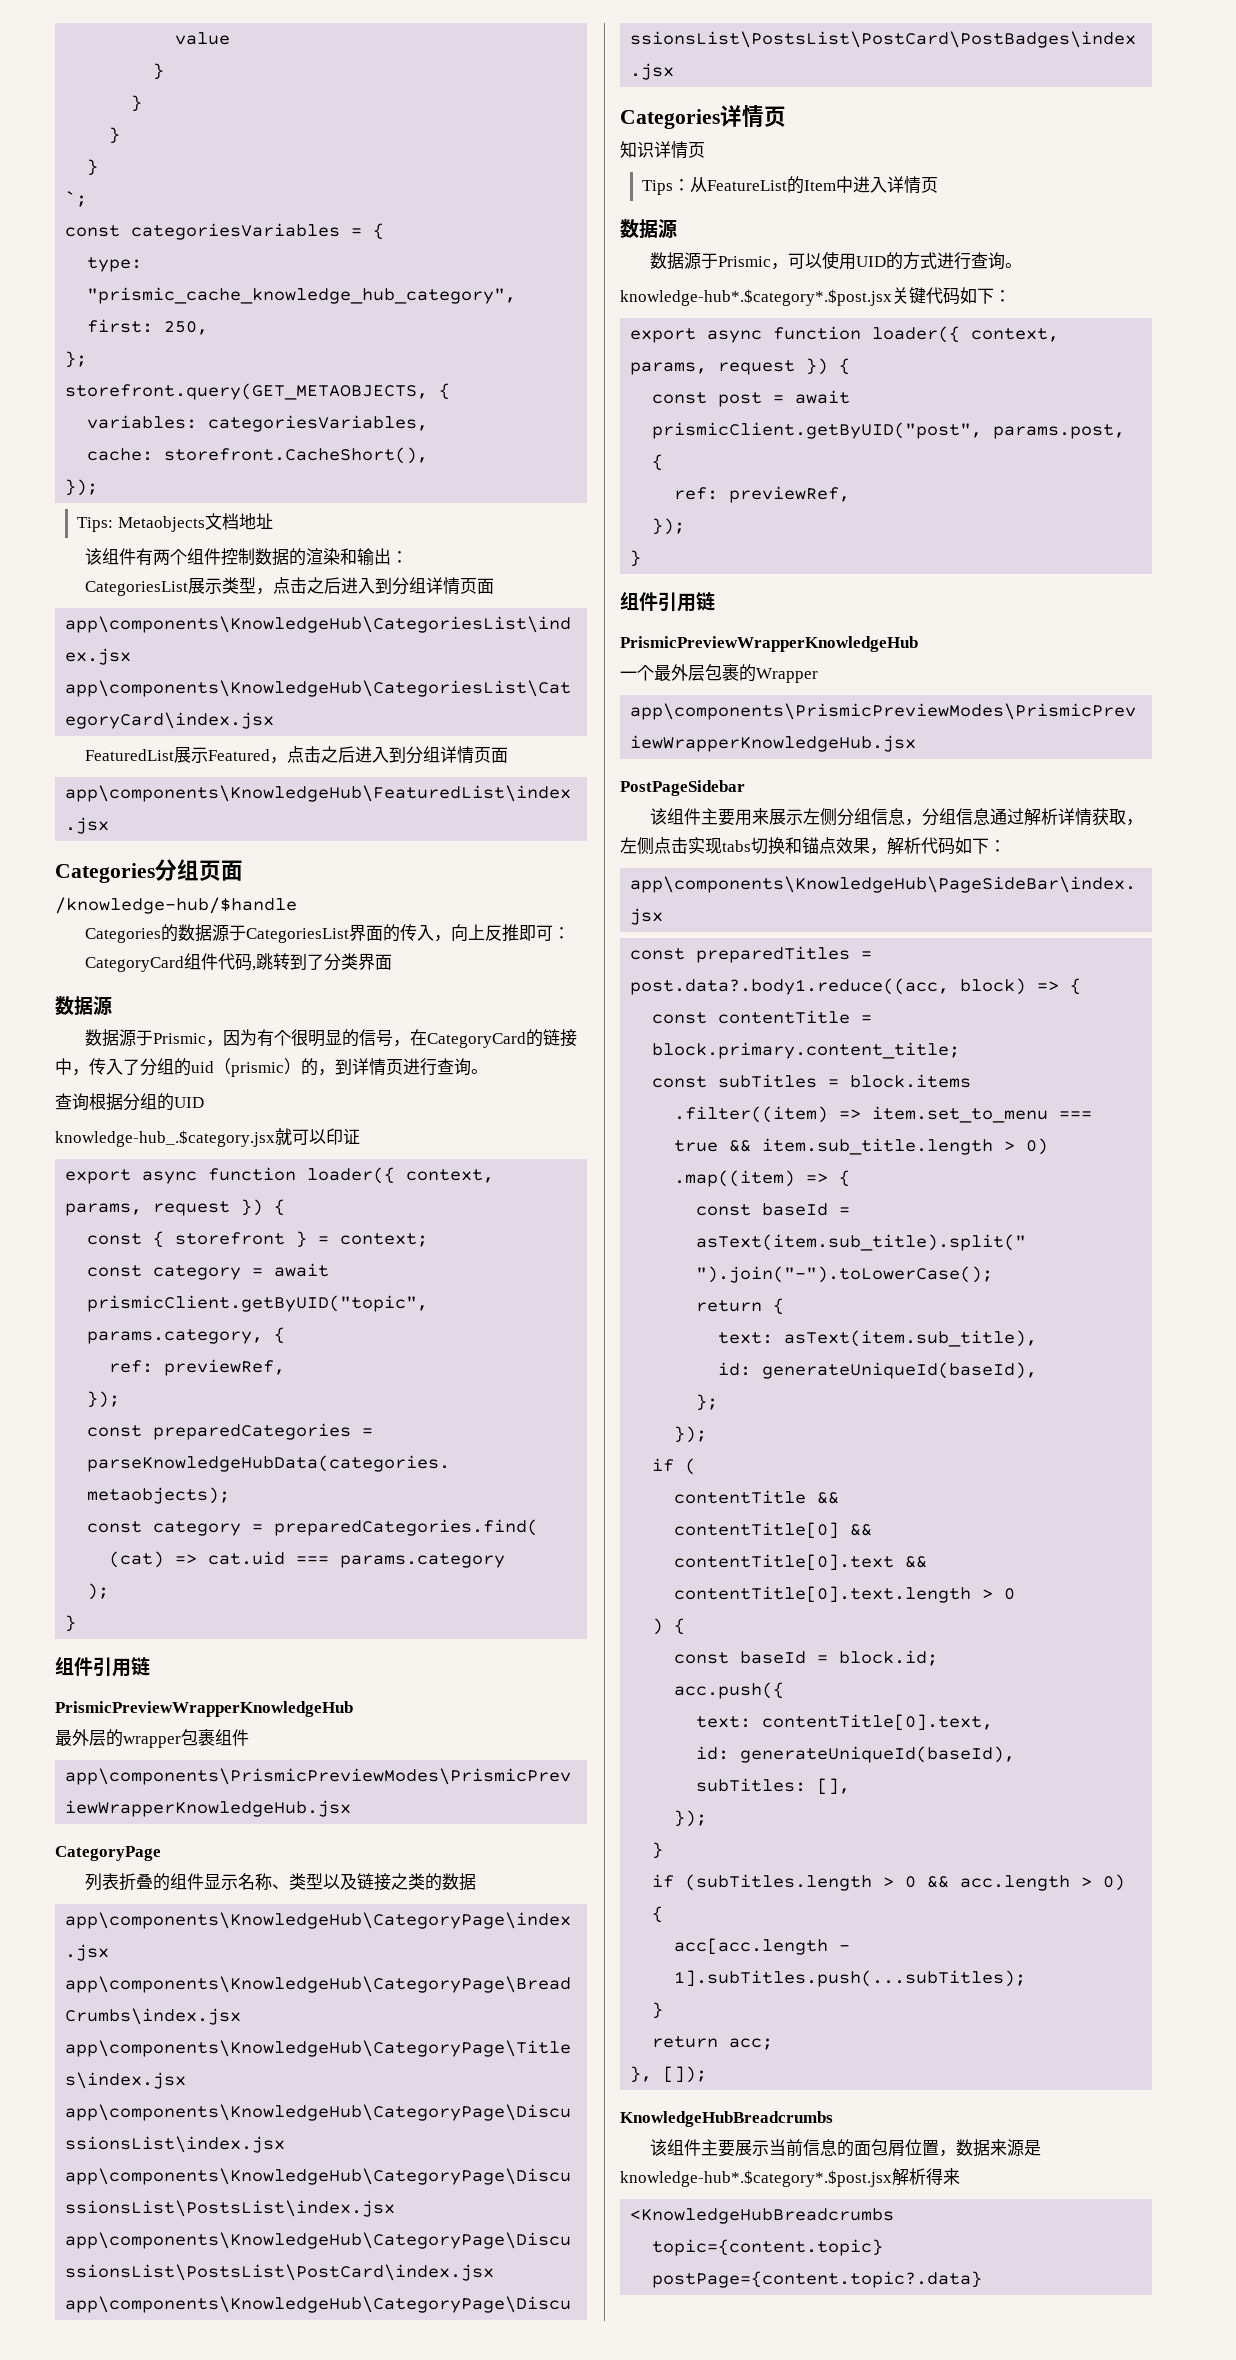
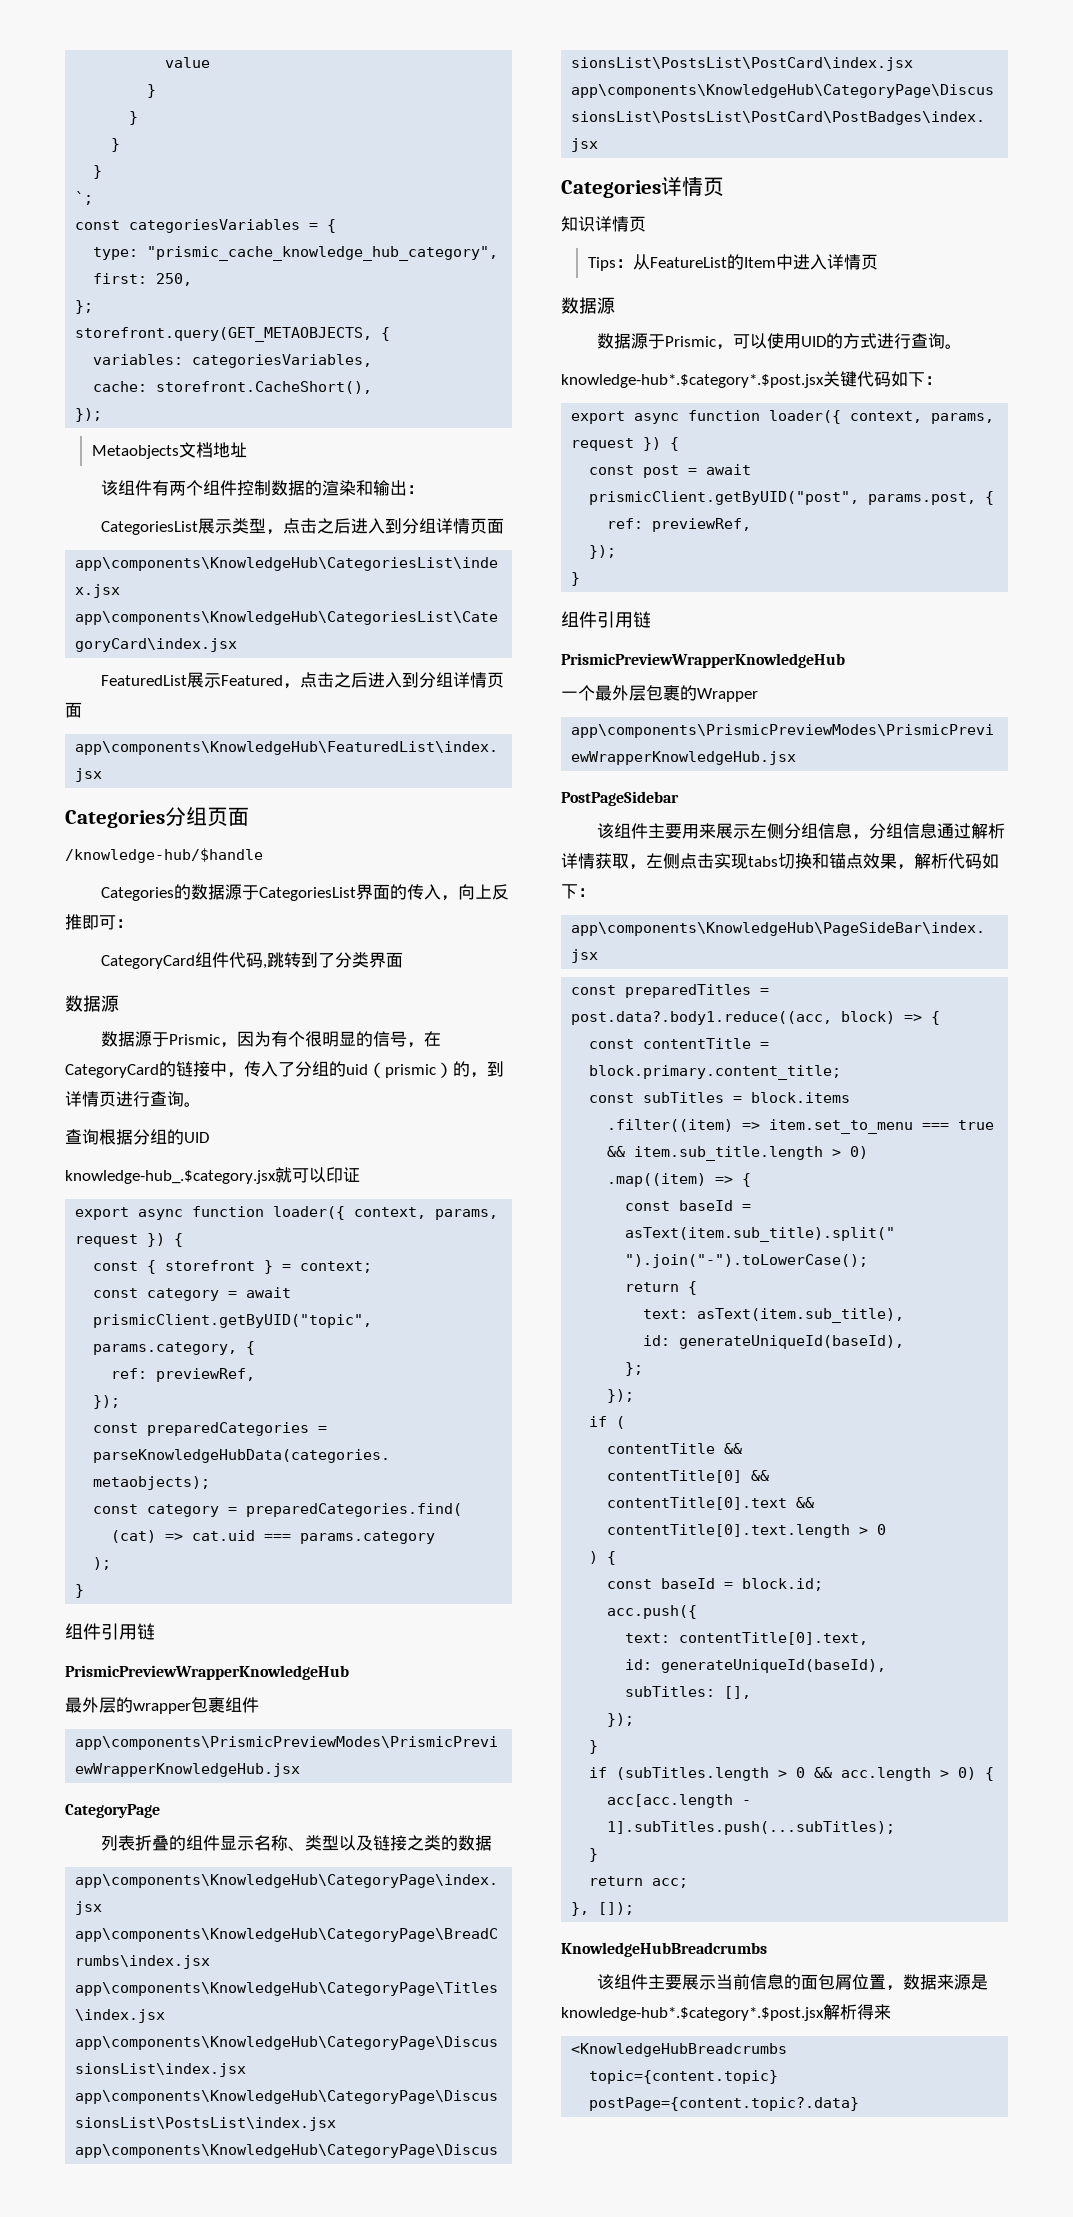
[77,517,114,532] Tips: -> (103, 415) none

